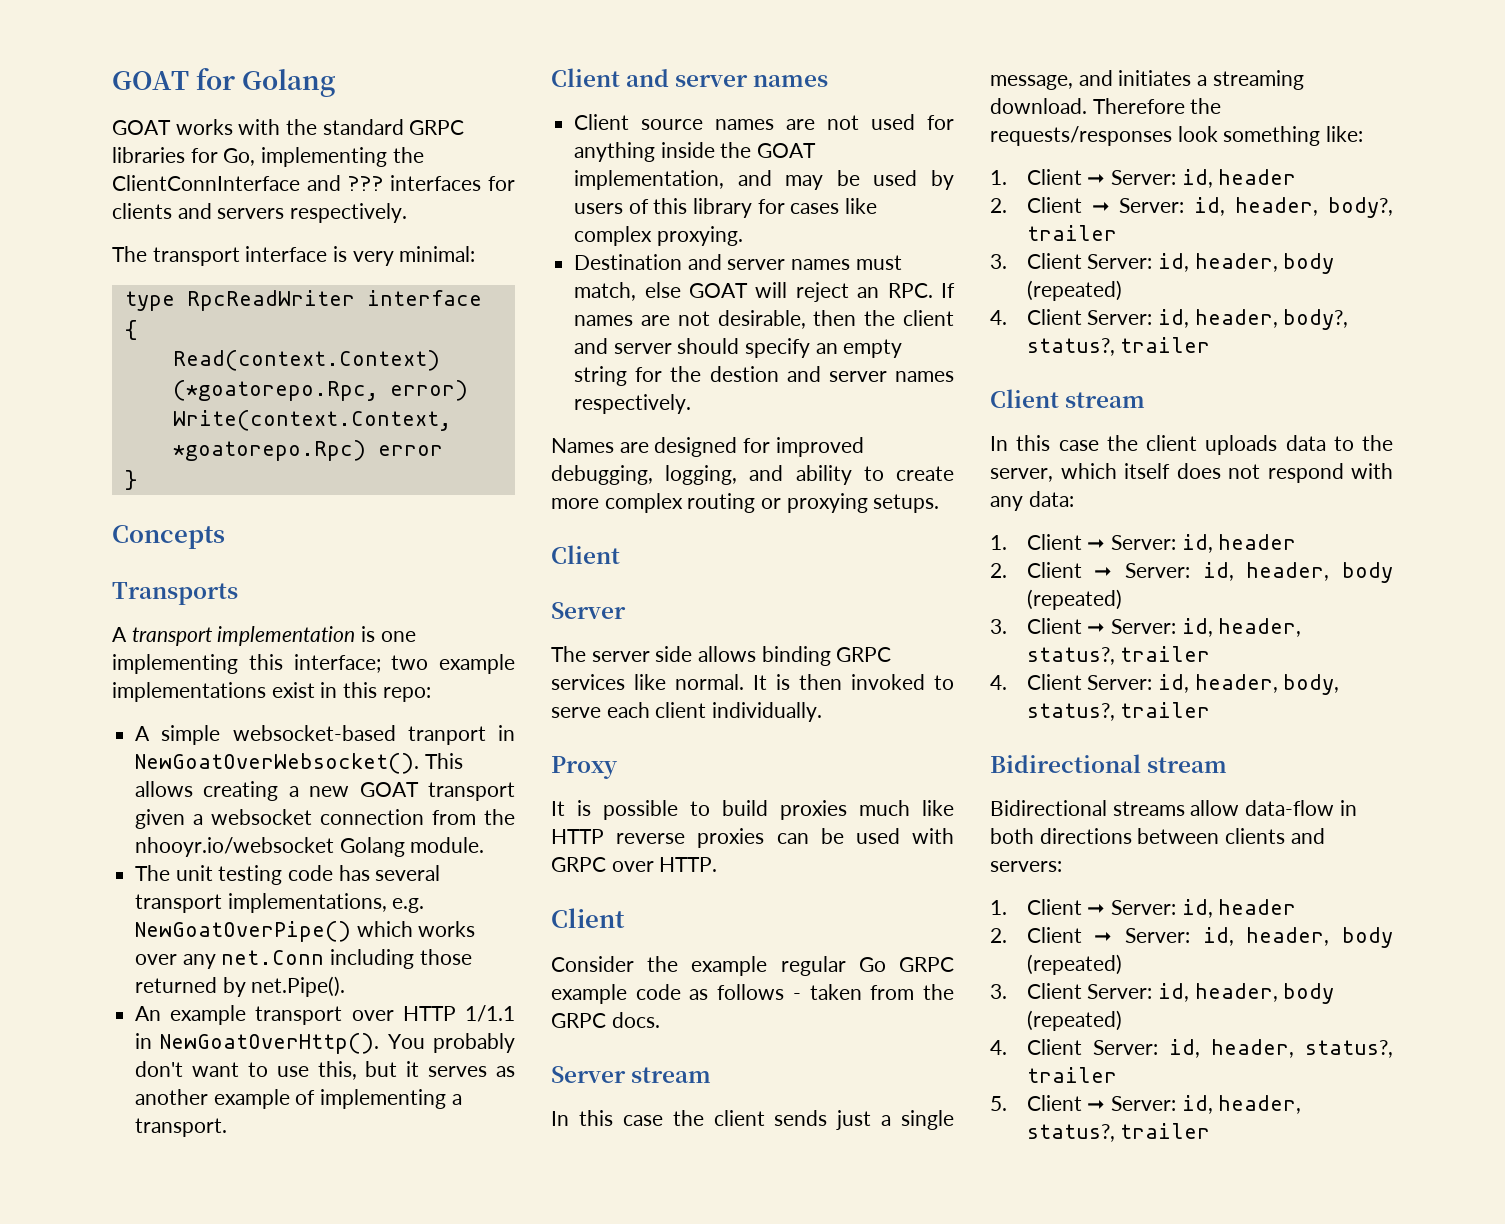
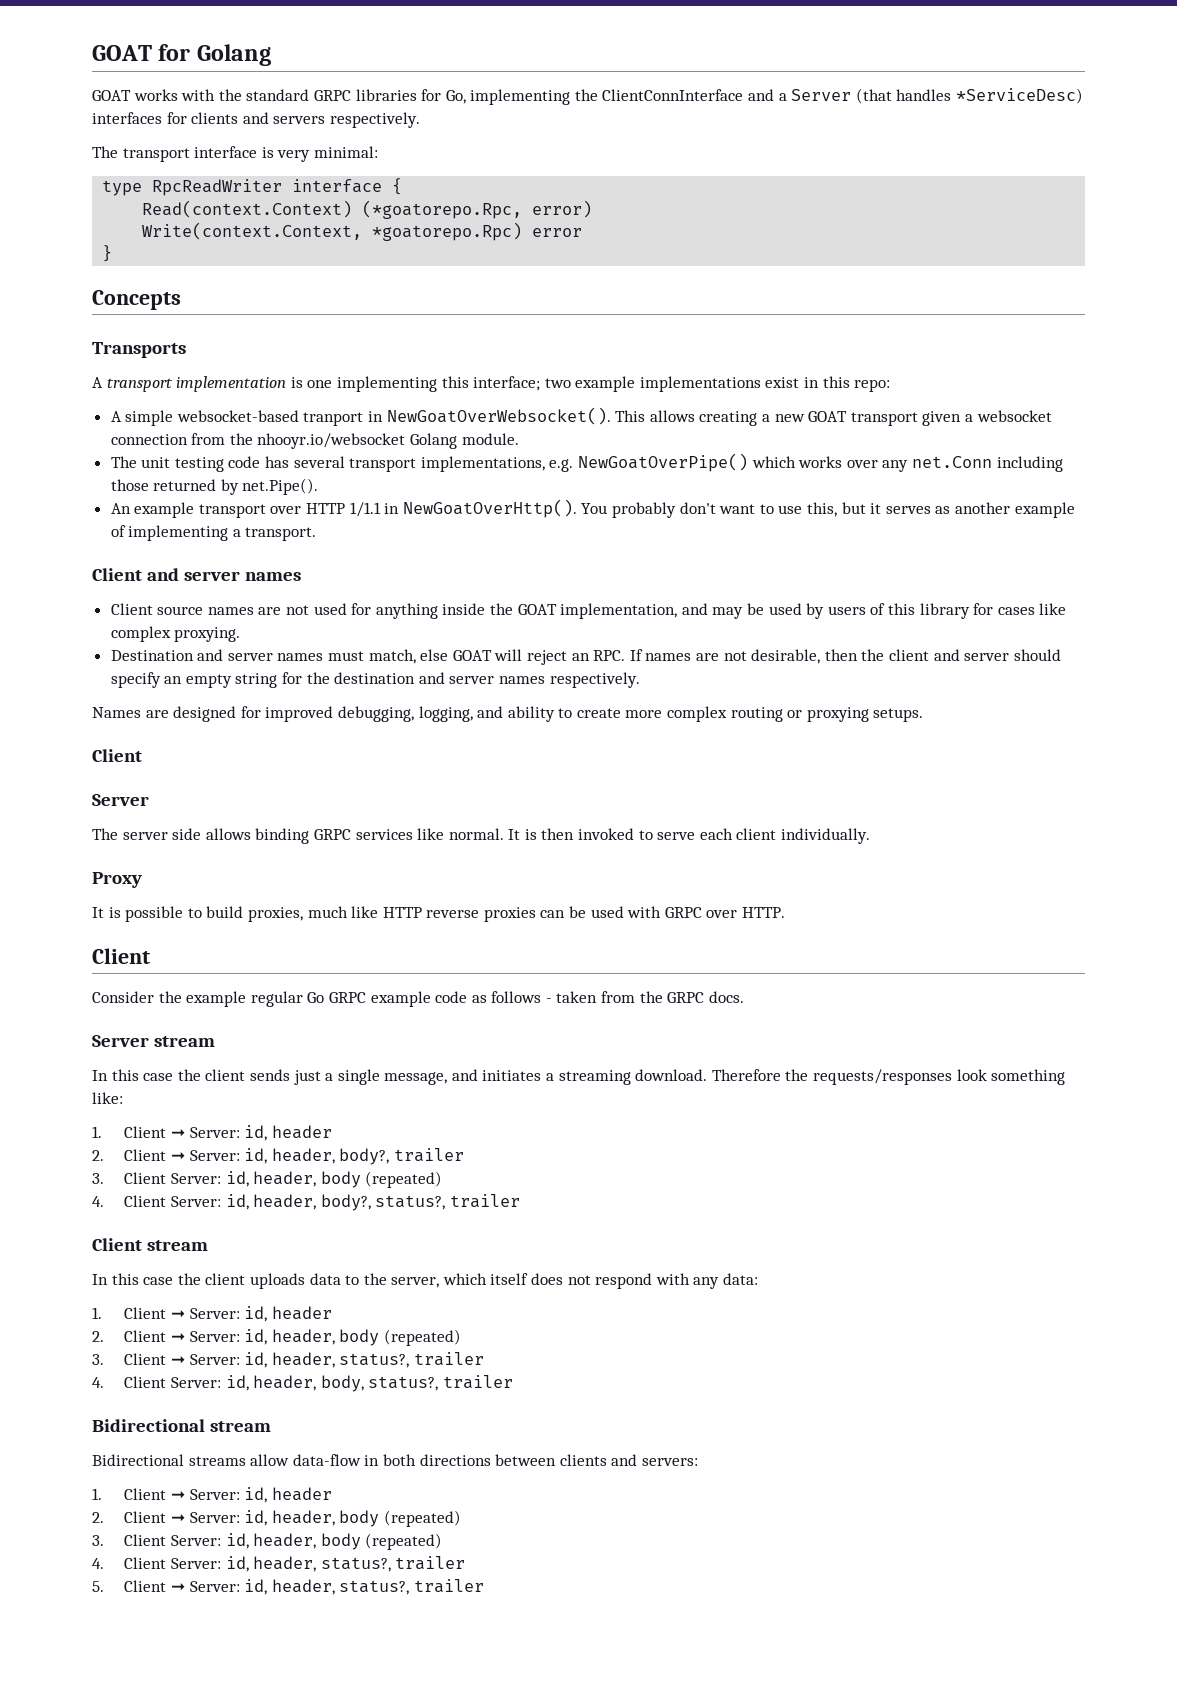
[347,176,384,191] ??? -> [778,88,1084,104] a Server (that handles *ServiceDesc)
[709,366,779,382] destion -> [334,672,416,684] destination
[780,800,847,820] proxies -> [247,907,303,922] proxies,

